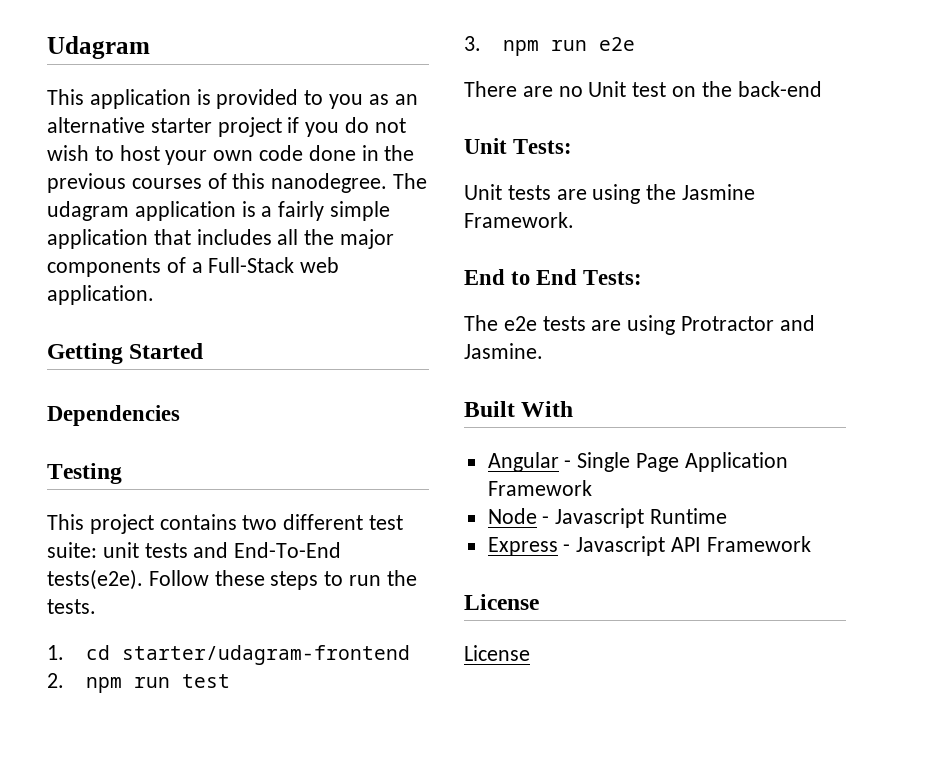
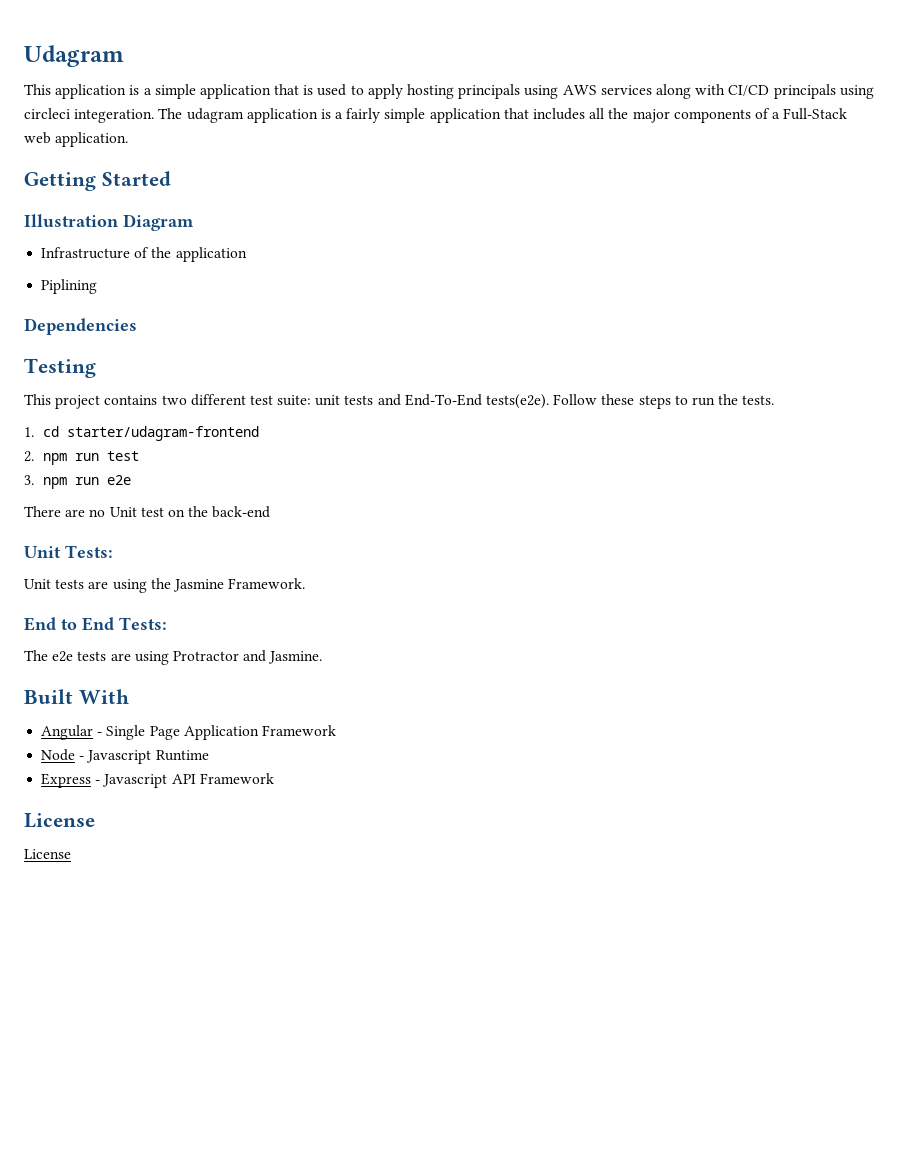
[216,89,418,109] [47,117,406,137] [47,145,415,165] [47,173,388,193] provided to you as an alternative starter project if you do not wish to host your own code done in the previous courses of this nanodegree. -> [143,84,874,99] [24,108,155,123] a simple application that is used to apply hosting principals using AWS services along with CI/CD principals using circleci integeration.
(204, 351) none -> [24,214,194,231] [41,247,247,262] [41,279,98,294] // Illustration Diagram // Infrastructure of the application // Piplining

